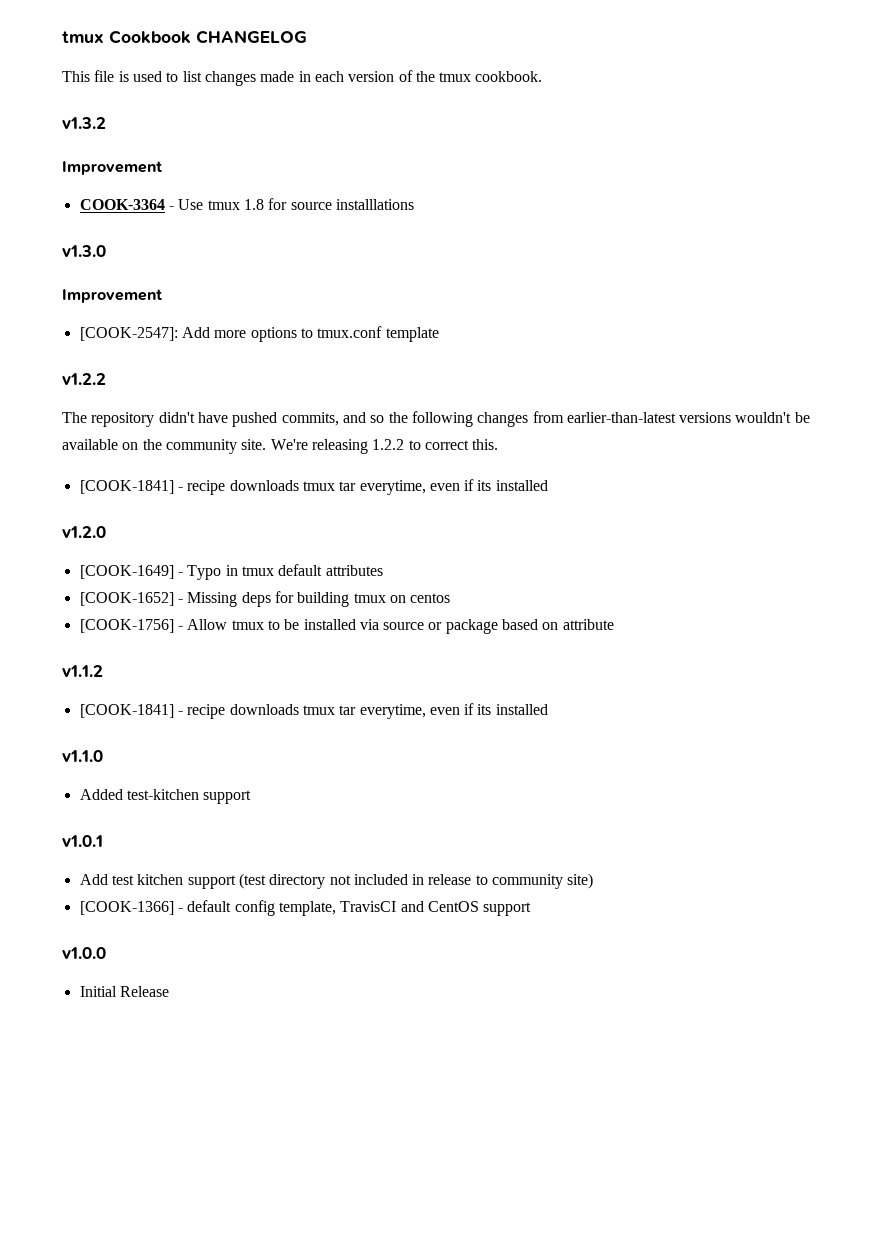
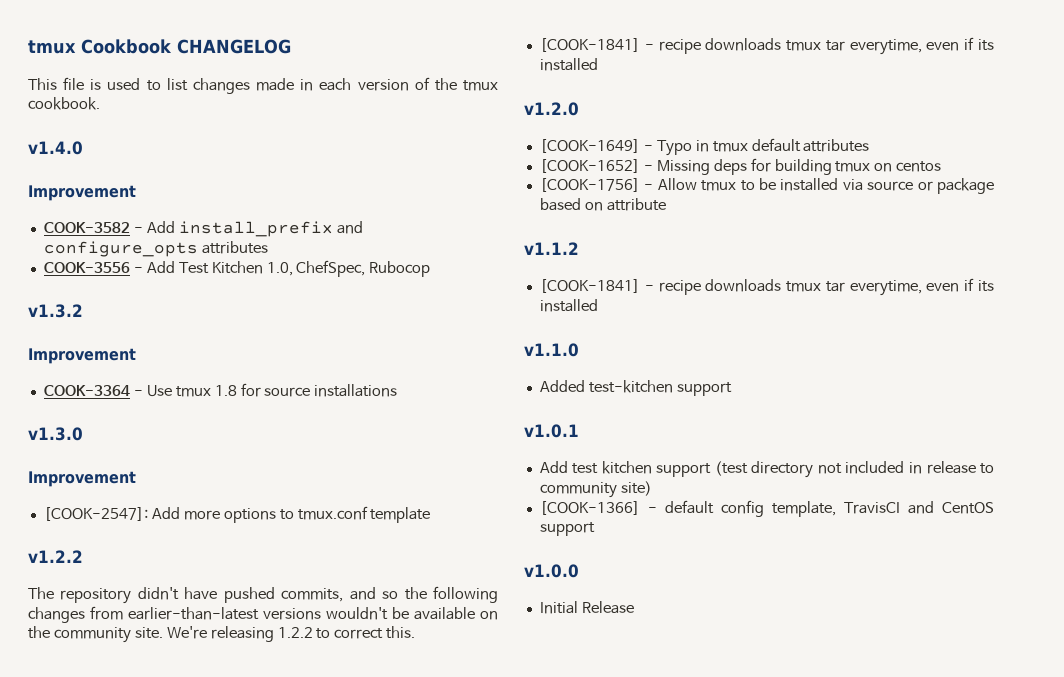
(543, 76) none -> [28,141,83,155] [28,185,136,201] [43,221,363,237] [43,241,268,257] [43,260,431,277] // v1.4.0 // Improvement // COOK-3582 - Add install_prefix and configure_opts attributes // COOK-3556 - Add Test Kitchen 1.0, ChefSpec, Rubocop
[335,199,414,210] installlations -> [314,384,398,397] installations

